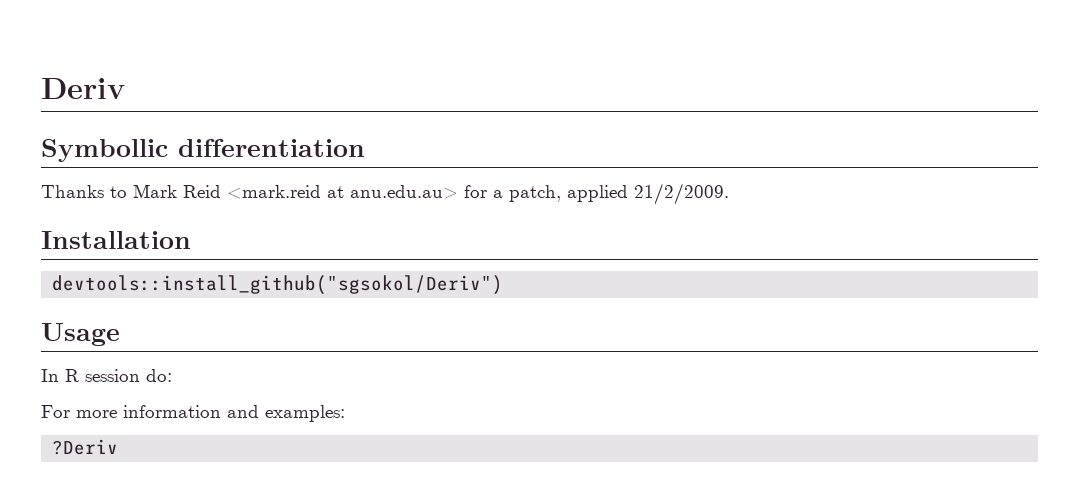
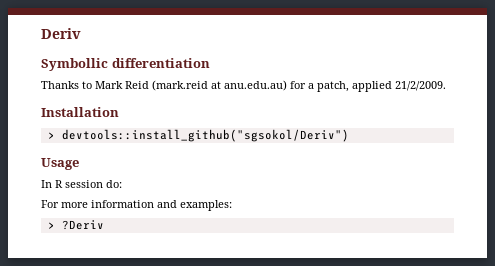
[227,185,458,199] <mark.reid at anu.edu.au> -> [152,80,287,91] (mark.reid at anu.edu.au)
(191, 240) none -> [47,132,55,139] >
(345, 413) none -> [47,222,55,229] >

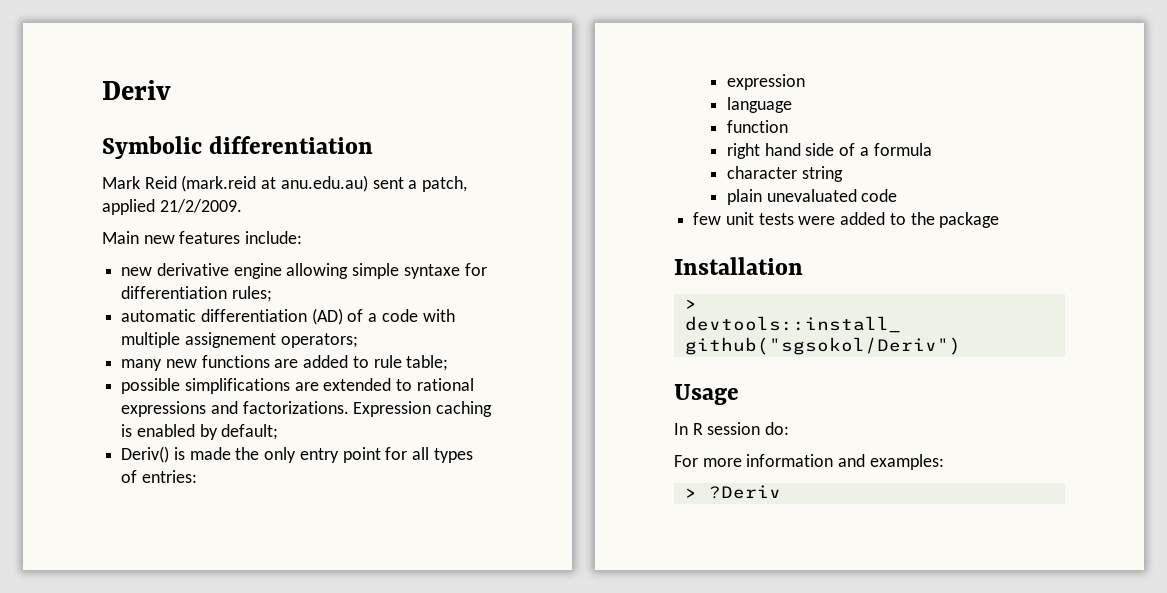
[41,58,108,71] Symbollic -> [102,136,202,159] Symbolic
[41,81,92,89] Thanks to -> (374, 145) none
[290,81,306,89] for -> [372,177,404,189] sent
(446, 86) none -> [102,231,303,244] [121,263,487,279] [121,286,272,302] [121,308,455,325] [121,332,358,348] [121,355,449,371] [121,378,474,394] [121,401,493,417] [121,424,279,440] [121,446,473,463] [121,470,197,483] [726,74,805,90] [726,97,792,113] [726,120,788,133] [726,143,932,159] [726,166,843,182] [726,189,898,205] [693,212,1000,228] // Main new features include: // new derivative engine allowing simple syntaxe for differentiation rules; // automatic differentiation (AD) of a code with multiple assignement operators; // many new functions are added to rule table; // possible simplifications are extended to rational expressions and factorizations. Expression caching is enabled by default; // Deriv() is made the only entry point for all types of entries: // expression // language // function // right hand side of a formula // character string // plain unevaluated code // few unit tests were added to the package

